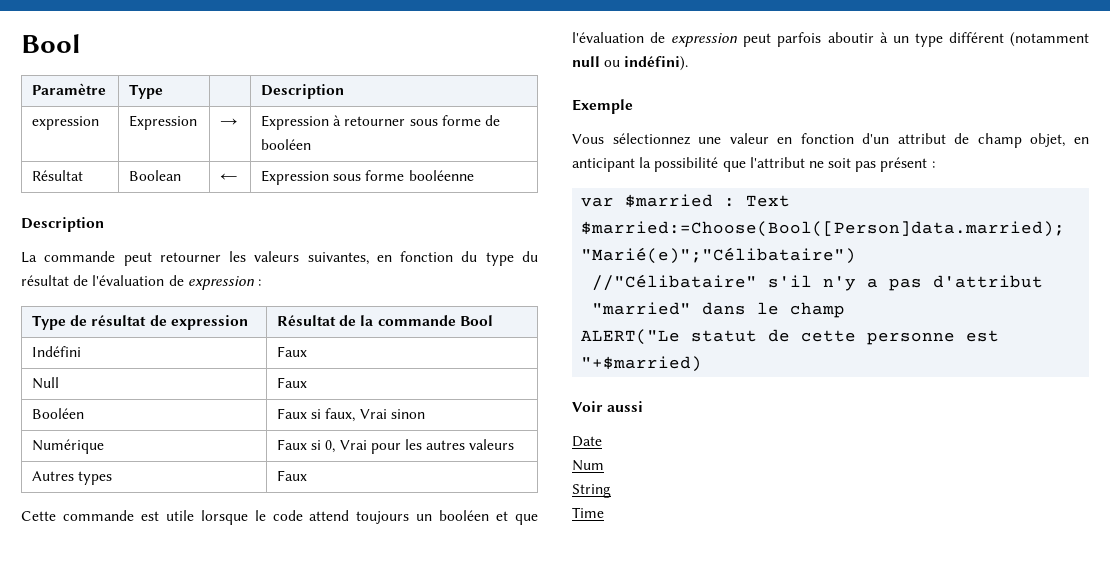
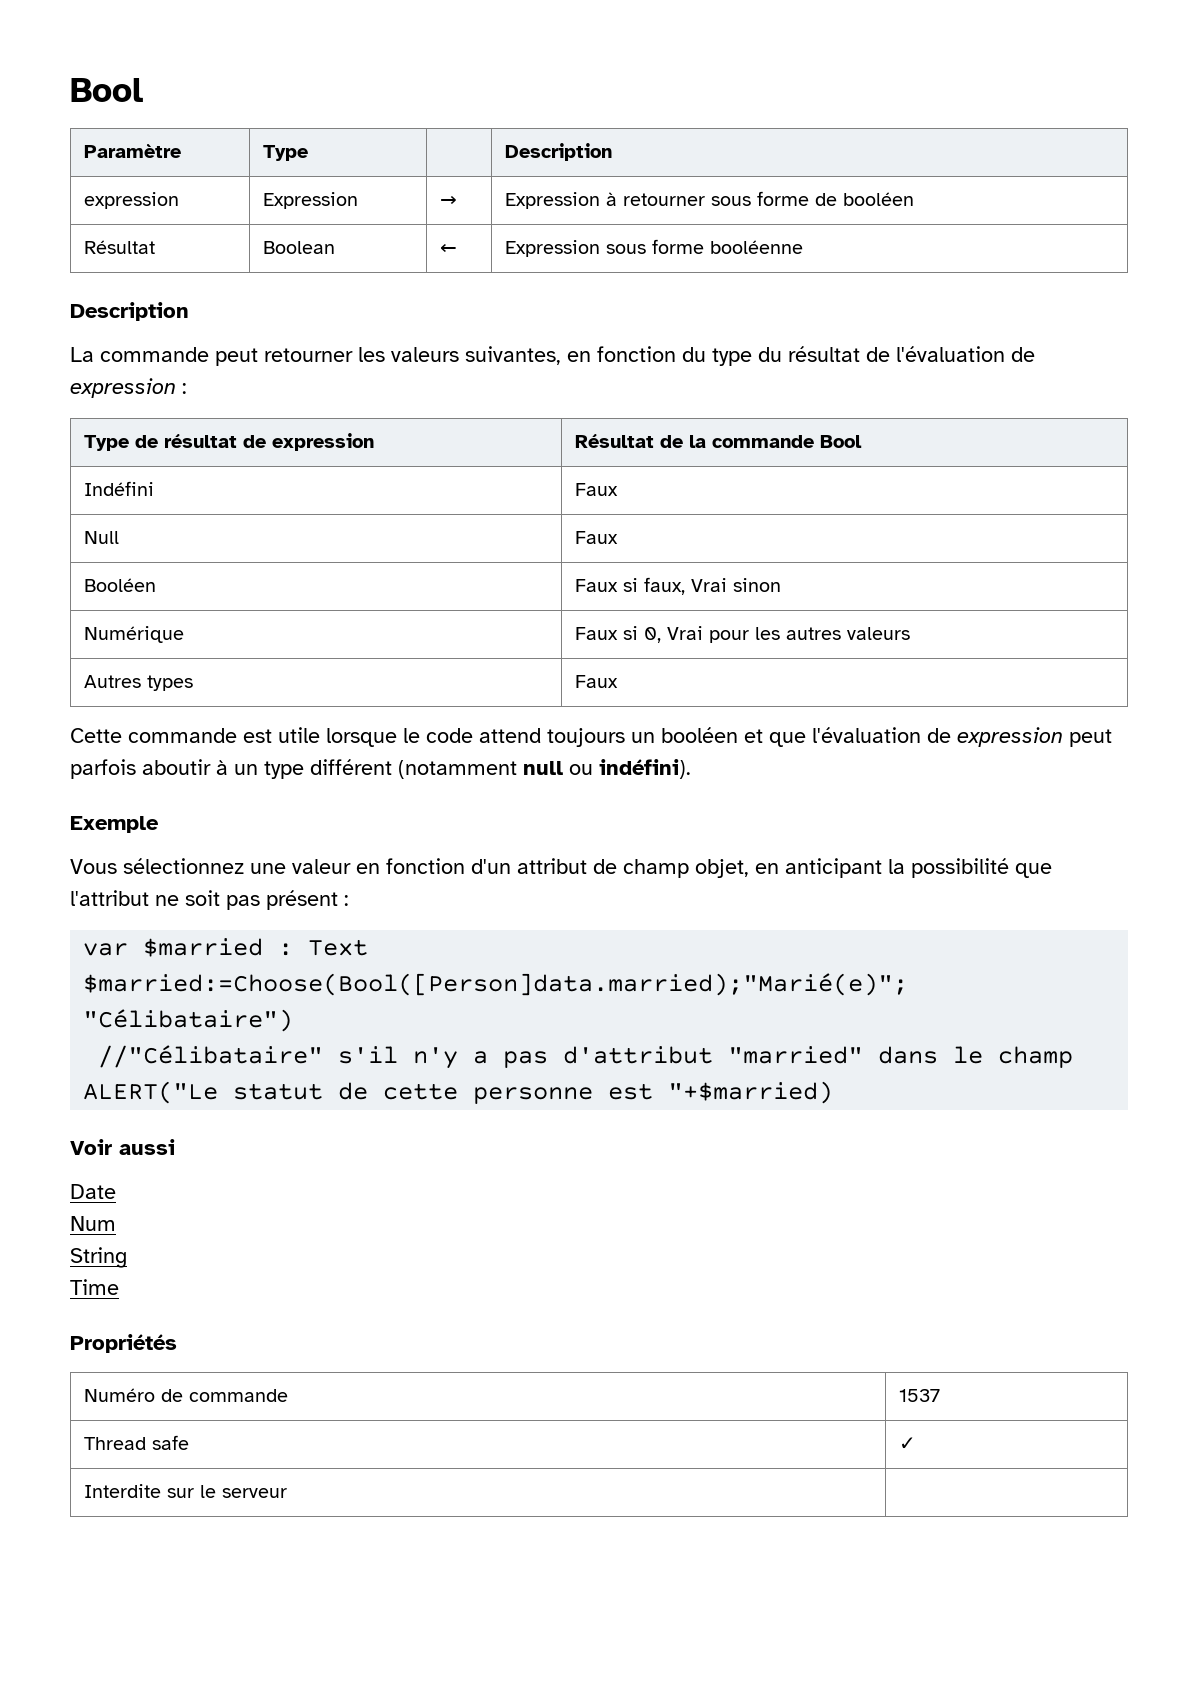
(604, 512) none -> [70,1334,177,1353] [83,1388,288,1402] [898,1389,940,1402] [83,1435,189,1450] [898,1437,916,1450] [83,1484,287,1498] // Propriétés // Numéro de commande | 1537 // Thread safe | ✓ // Interdite sur le serveur |

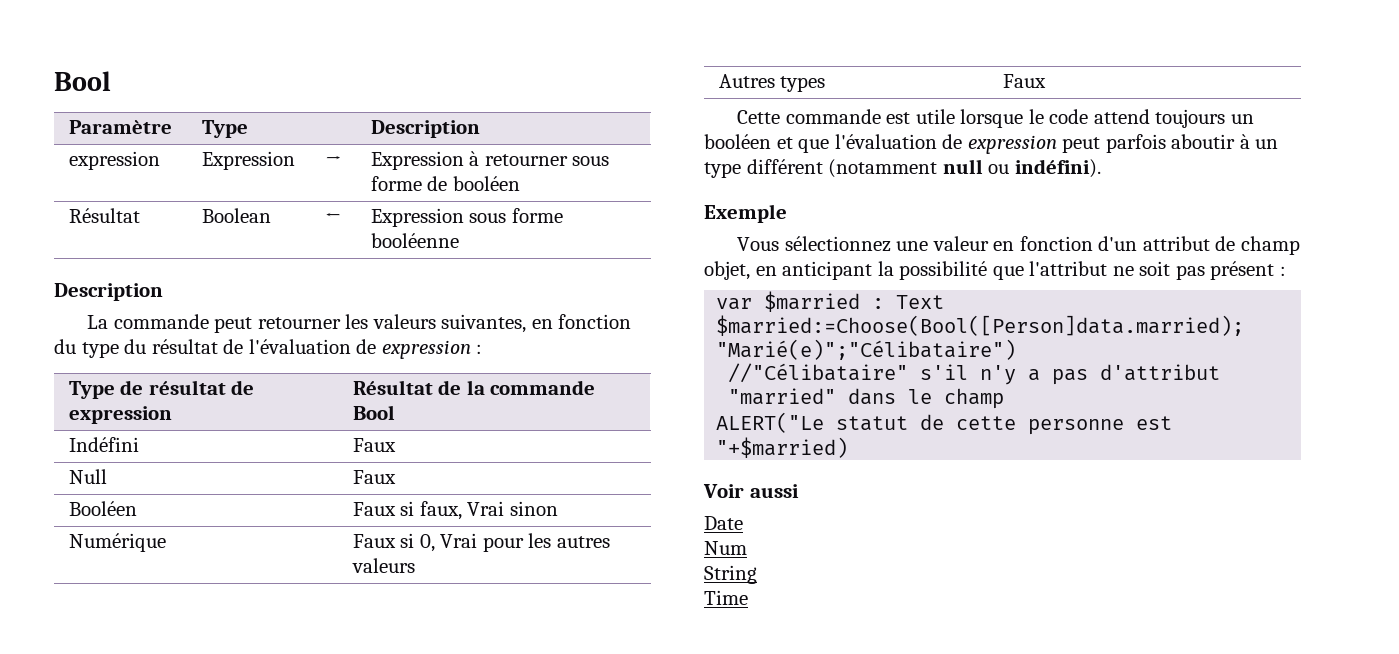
[70,1334,177,1353] [83,1388,288,1402] [898,1389,940,1402] [83,1435,189,1450] [898,1437,916,1450] [83,1484,287,1498] // Propriétés // Numéro de commande | 1537 // Thread safe | ✓ // Interdite sur le serveur | -> (748, 597) none

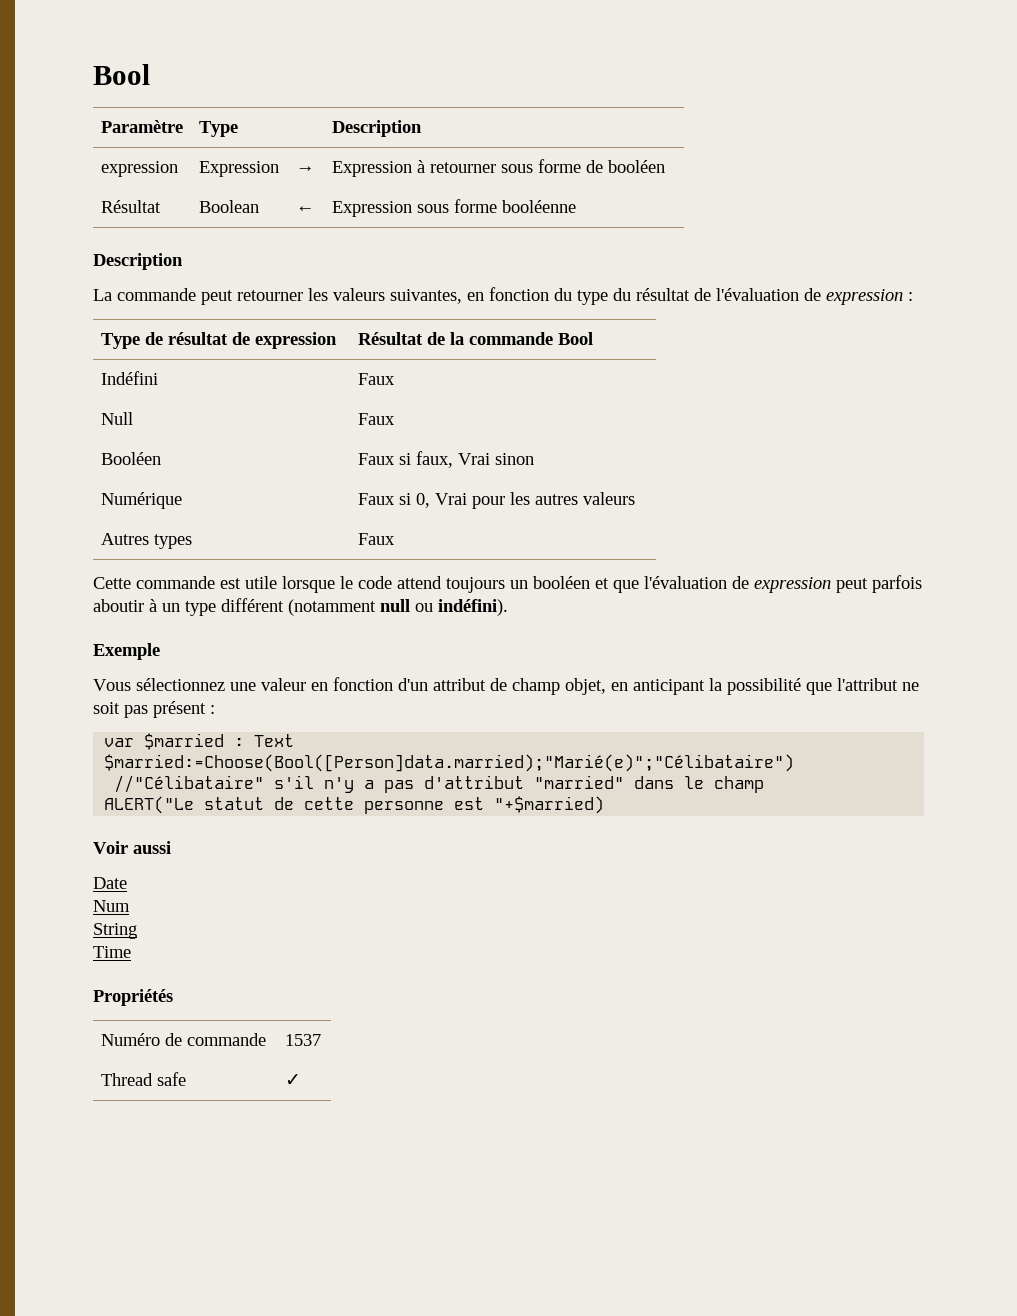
(748, 597) none -> [93,989,173,1006] [100,1033,266,1046] [284,1034,321,1046] [100,1072,186,1086] [284,1074,301,1086] // Propriétés // Numéro de commande | 1537 // Thread safe | ✓

